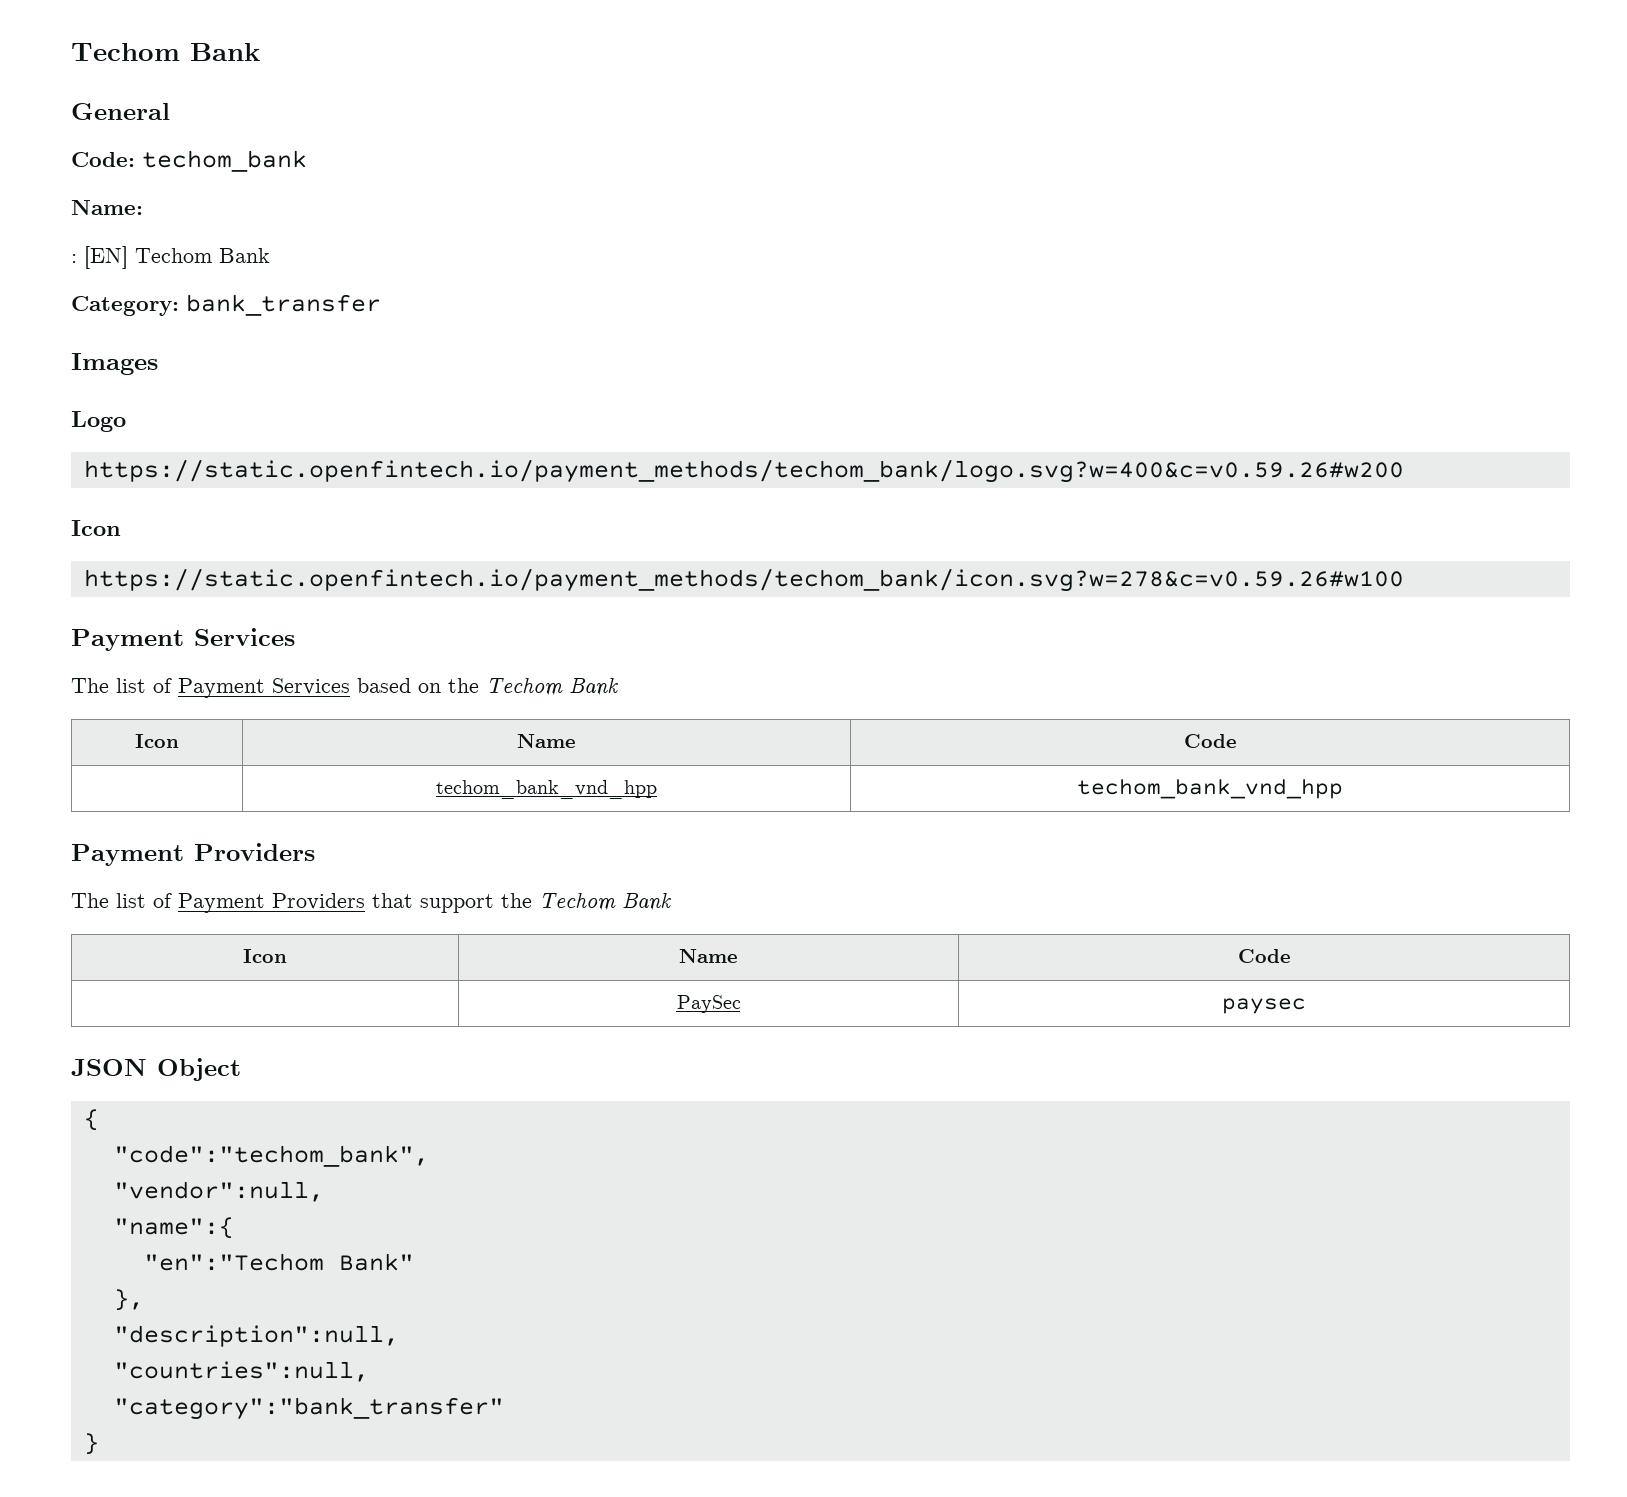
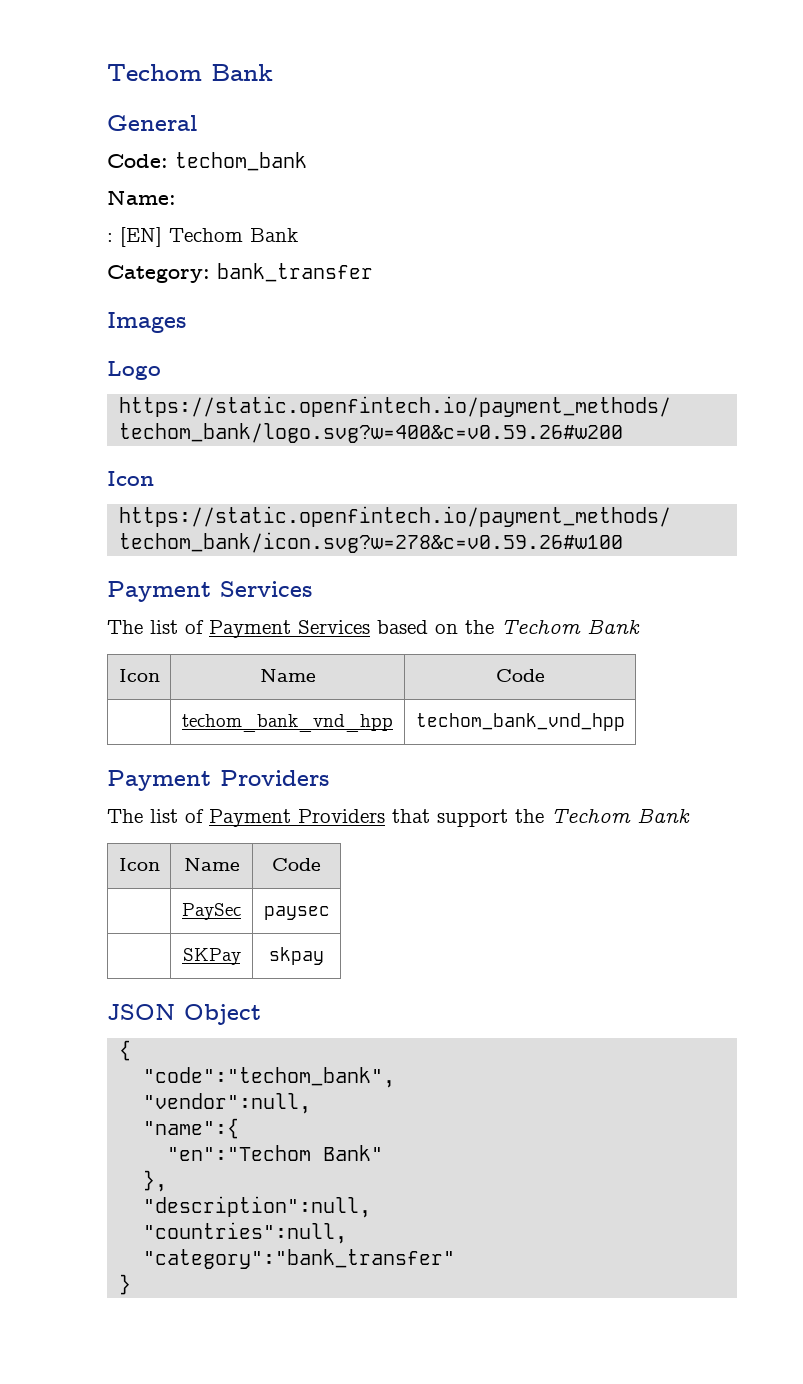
(1306, 1006) none -> [182,948,241,965] [269,947,324,965] // | SKPay | skpay

